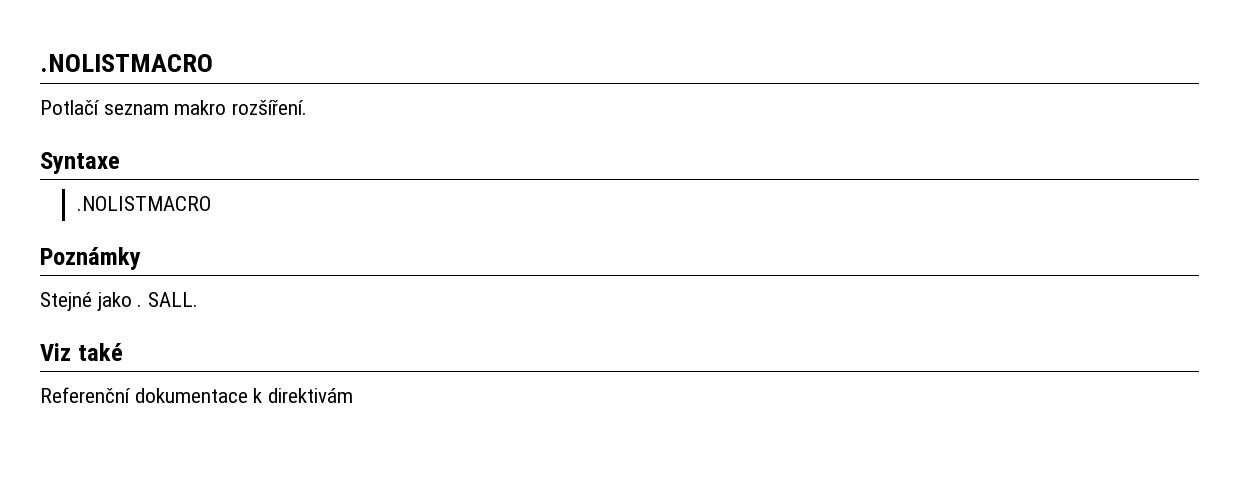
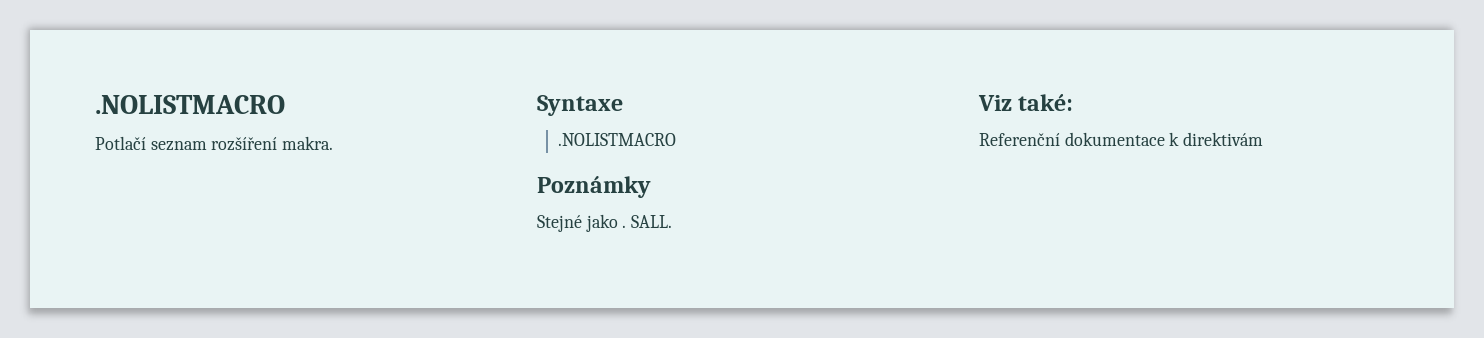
[174,100,308,115] makro rozšíření. -> [211,136,334,151] rozšíření makra.
[77,343,123,361] také -> [1018,94,1074,111] také:

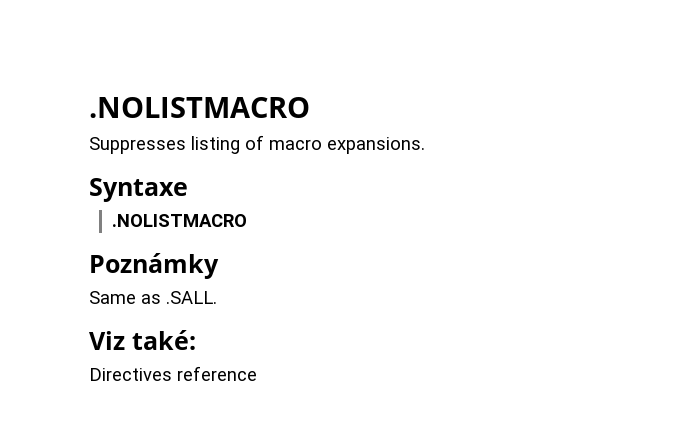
[95,95,285,114] [95,136,334,151] [537,95,623,116] [557,133,676,146] [537,176,651,198] [537,214,673,232] [978,94,1074,111] [979,132,1264,146] .NOLISTMACRO // Potlačí seznam rozšíření makra. // Syntaxe // .NOLISTMACRO // Poznámky // Stejné jako . SALL. // Viz také: // Referenční dokumentace k direktivám -> [89,97,310,118] [89,135,425,154] [89,178,188,202] [112,214,248,227] [89,253,219,279] [89,291,217,304] [89,330,196,350] [89,366,257,381] .NOLISTMACRO // Suppresses listing of macro expansions. // Syntaxe // .NOLISTMACRO // Poznámky // Same as .SALL. // Viz také: // Directives reference

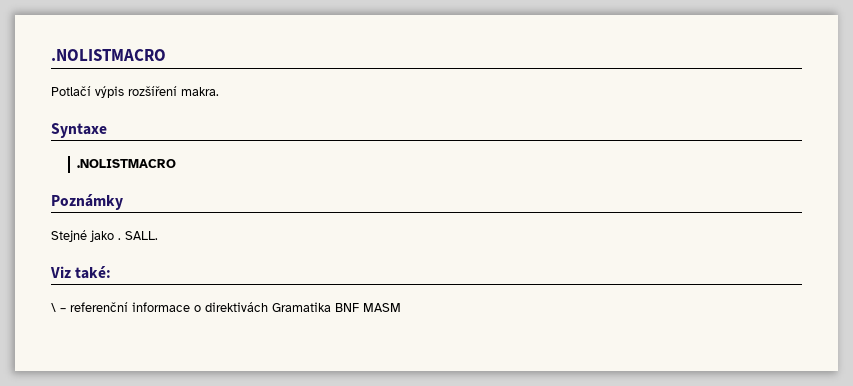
[89,97,310,118] [89,135,425,154] [89,178,188,202] [112,214,248,227] [89,253,219,279] [89,291,217,304] [89,330,196,350] [89,366,257,381] .NOLISTMACRO // Suppresses listing of macro expansions. // Syntaxe // .NOLISTMACRO // Poznámky // Same as .SALL. // Viz také: // Directives reference -> [51,49,166,61] [51,86,219,98] [51,123,107,138] [76,159,176,168] [51,194,123,210] [51,230,158,242] [50,266,112,279] [51,302,401,312] .NOLISTMACRO // Potlačí výpis rozšíření makra. // Syntaxe // .NOLISTMACRO // Poznámky // Stejné jako . SALL. // Viz také: // \ – referenční informace o direktivách Gramatika BNF MASM

